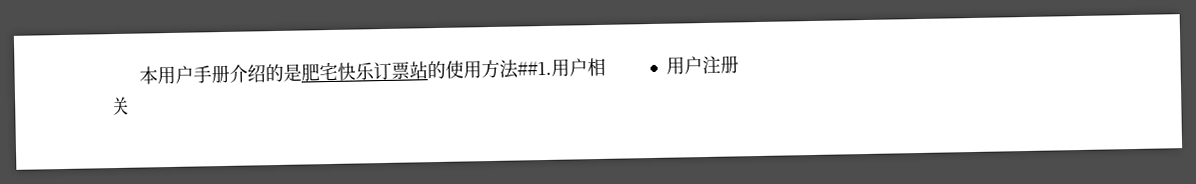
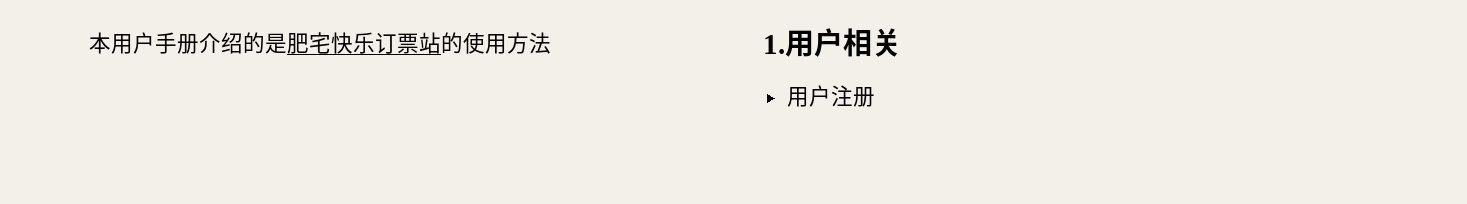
[517,60,553,76] ##1. -> [763,35,785,54] // 1.

